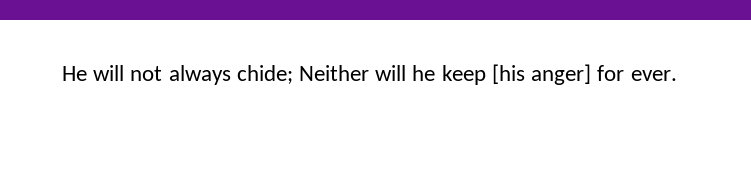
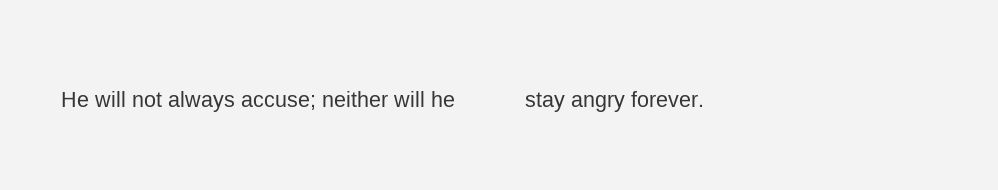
[236,64,677,85] chide; Neither will he keep [his anger] for ever. -> [241,91,704,112] accuse; neither will he stay angry forever.

